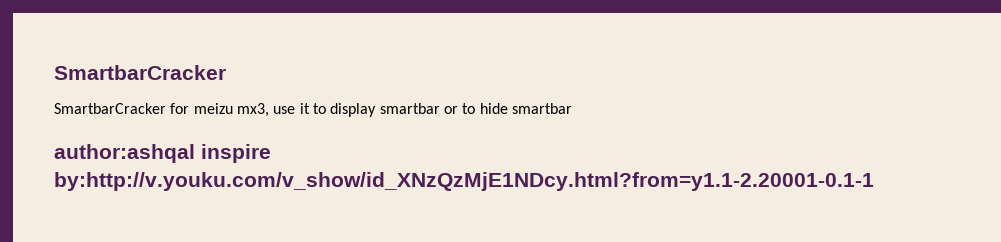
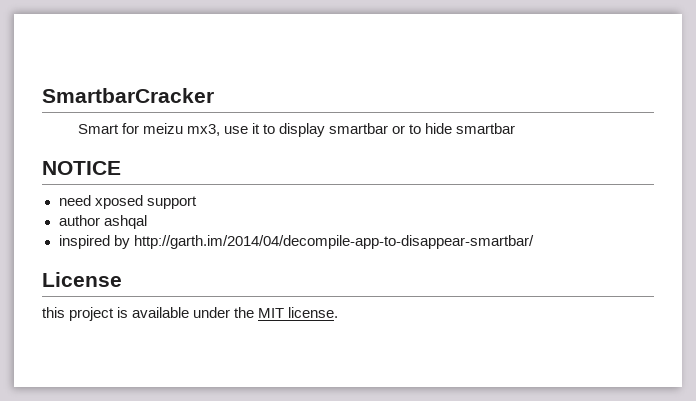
[54,103,166,114] SmartbarCracker -> [77,124,119,134] Smart
[54,144,271,163] [54,172,874,191] author:ashqal inspire by:http://v.youku.com/v_show/id_XNzQzMjE1NDcy.html?from=y1.1-2.20001-0.1-1 -> [42,161,121,175] [58,195,197,209] [58,215,147,229] [58,235,534,249] [42,272,122,287] [42,307,339,321] NOTICE // need xposed support // author ashqal // inspired by http://garth.im/2014/04/decompile-app-to-disappear-smartbar/ // License // this project is available under the MIT license.

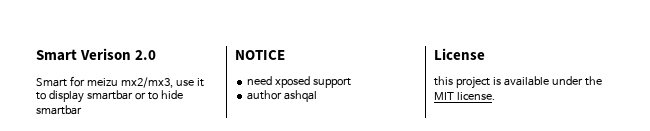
[42,88,214,103] SmartbarCracker -> [36,48,157,61] Smart Verison 2.0
[186,124,220,136] mx3, -> [120,77,173,88] mx2/mx3,
[58,235,534,249] // inspired by http://garth.im/2014/04/decompile-app-to-disappear-smartbar/ -> (318, 96) none

